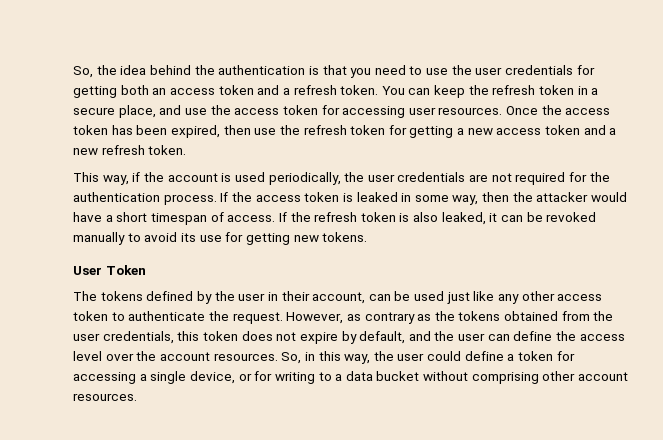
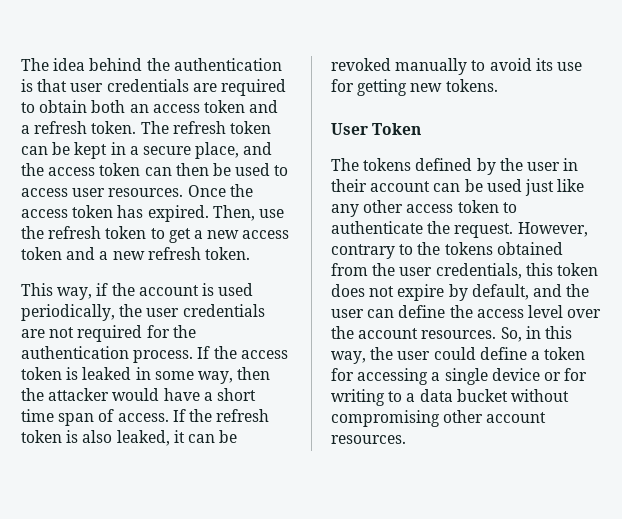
[73,65,117,78] So, the -> [21,58,49,71] The
[350,65,595,78] [73,86,117,98] you need to use the user credentials for getting -> [70,79,286,96] [21,100,88,113] user credentials are required to obtain
[381,85,575,98] You can keep the refresh token -> [140,121,271,134] [21,142,108,159] The refresh token can be kept
[184,105,406,118] use the access token for accessing -> [21,163,289,176] [21,188,68,197] the access token can then be used to access
[136,125,251,138] been expired, then -> [147,205,255,222] expired. Then,
[388,125,454,138] for getting -> [150,228,191,243] to get
[150,213,207,225] timespan -> [21,409,95,426] time span
[312,292,366,304] account, -> [370,181,431,192] account
[346,312,432,324] as contrary as -> [331,244,414,259] contrary to
[189,371,235,384] device, -> [491,368,540,381] device
[471,372,539,384] comprising -> [331,410,440,427] compromising

